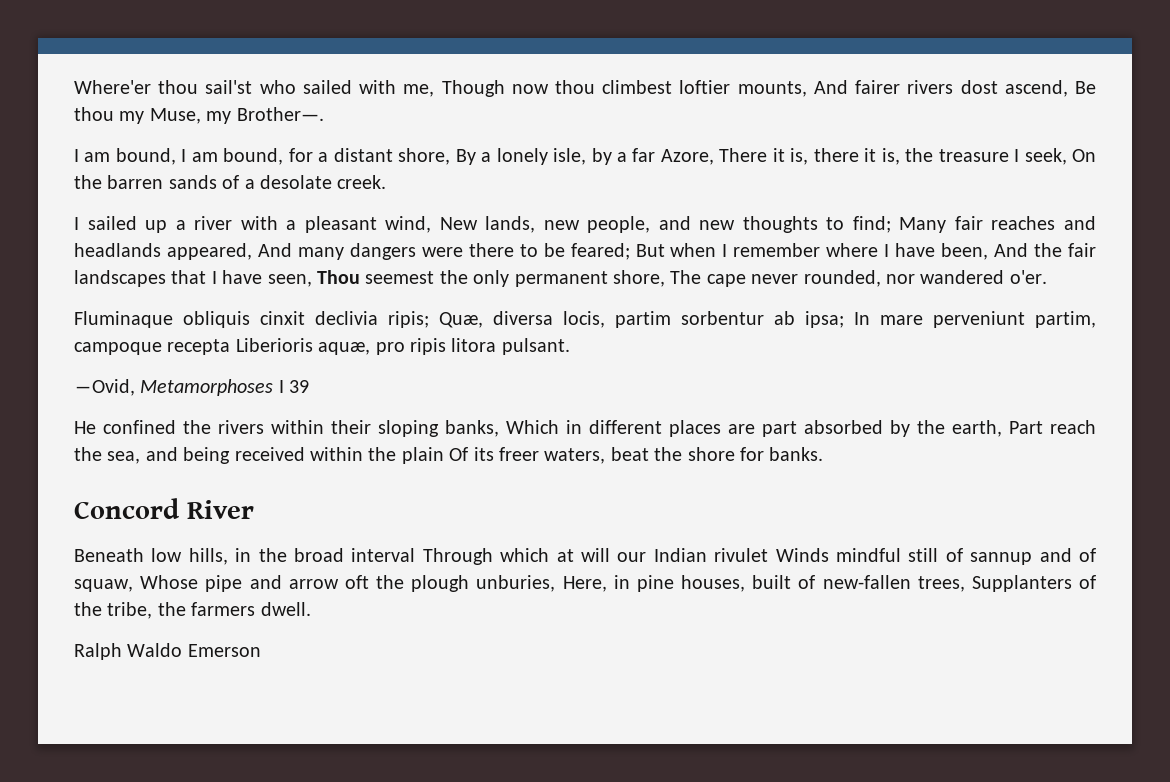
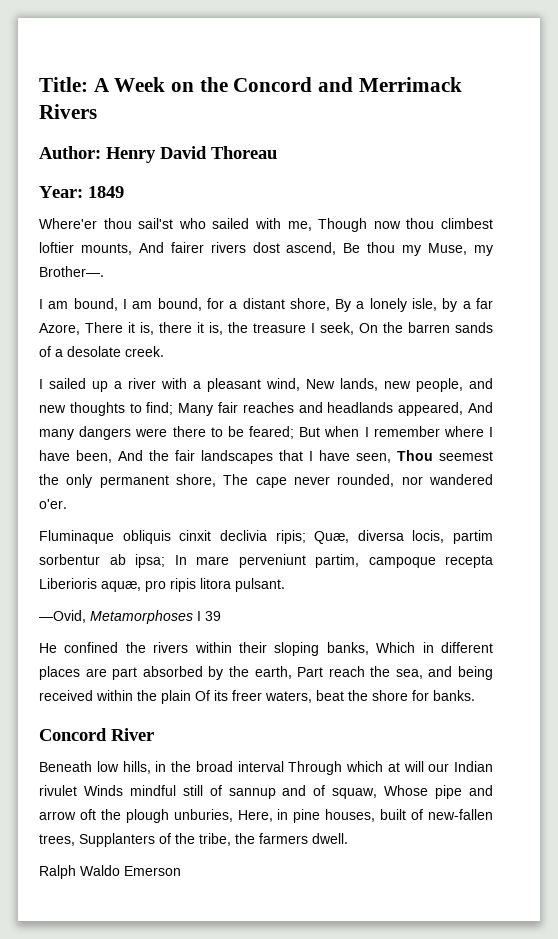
(74, 87) none -> [39,77,462,92] [39,104,97,119] [39,146,277,163] [39,186,124,198] Title: A Week on the Concord and Merrimack Rivers // Author: Henry David Thoreau // Year: 1849 //

